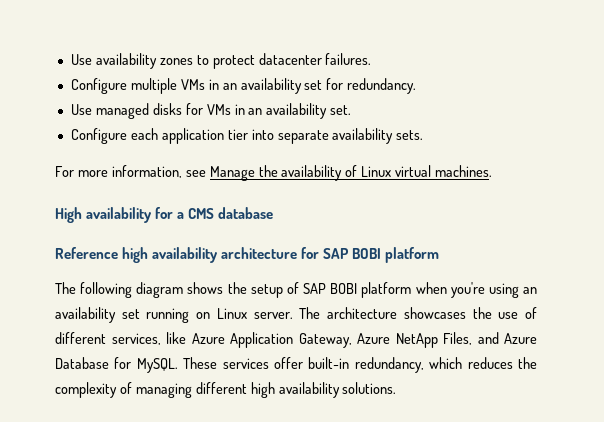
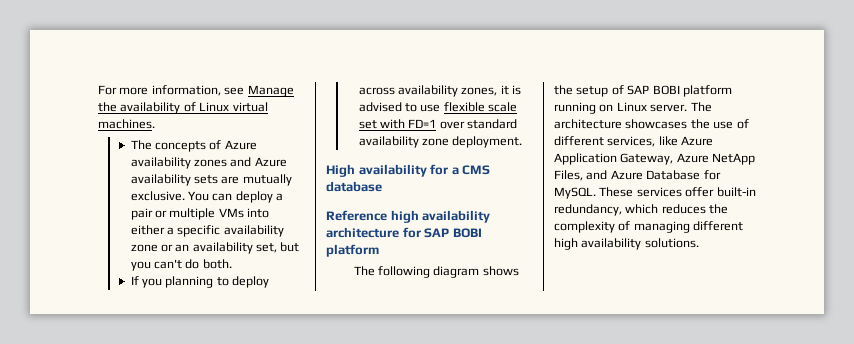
[70,53,372,69] [70,78,417,94] [70,103,352,119] [70,128,424,144] Use availability zones to protect datacenter failures. // Configure multiple VMs in an availability set for redundancy. // Use managed disks for VMs in an availability set. // Configure each application tier into separate availability sets. // -> (98, 90) none
(493, 171) none -> [130,140,257,152] [130,157,287,169] [130,174,292,186] [130,191,284,203] [130,208,270,220] [130,225,284,237] [130,242,300,254] [130,259,232,271] [130,276,270,288] [358,85,522,97] [358,102,518,112] [358,119,518,129] [358,136,523,148] // The concepts of Azure availability zones and Azure availability sets are mutually exclusive. You can deploy a pair or multiple VMs into either a specific availability zone or an availability set, but you can't do both. // If you planning to deploy across availability zones, it is advised to use flexible scale set with FD=1 over standard availability zone deployment.
[415,282,537,298] [55,307,140,323] when you're using an availability set -> (732, 91) none

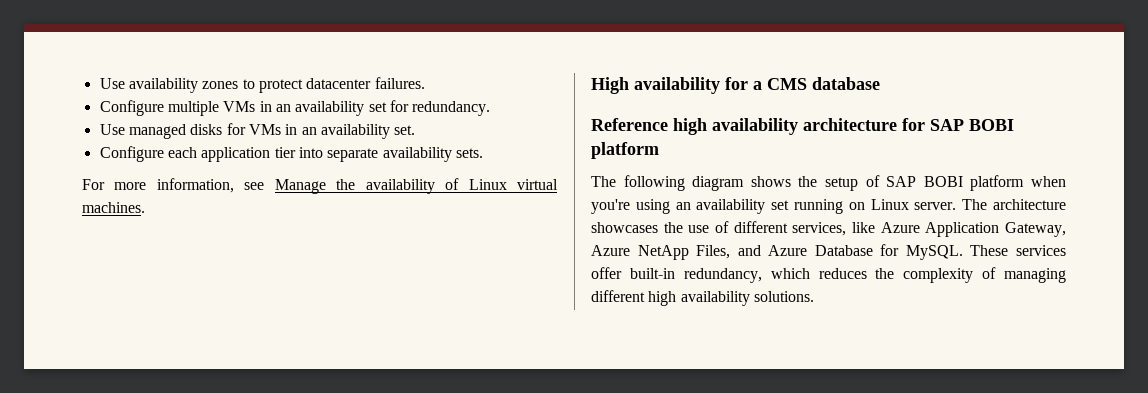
(98, 90) none -> [99,77,425,93] [99,100,491,116] [99,123,416,139] [99,146,483,162] Use availability zones to protect datacenter failures. // Configure multiple VMs in an availability set for redundancy. // Use managed disks for VMs in an availability set. // Configure each application tier into separate availability sets. //
[130,140,257,152] [130,157,287,169] [130,174,292,186] [130,191,284,203] [130,208,270,220] [130,225,284,237] [130,242,300,254] [130,259,232,271] [130,276,270,288] [358,85,522,97] [358,102,518,112] [358,119,518,129] [358,136,523,148] // The concepts of Azure availability zones and Azure availability sets are mutually exclusive. You can deploy a pair or multiple VMs into either a specific availability zone or an availability set, but you can't do both. // If you planning to deploy across availability zones, it is advised to use flexible scale set with FD=1 over standard availability zone deployment. -> (145, 207) none
(732, 91) none -> [1031,176,1066,187] [591,199,790,214] when you're using an availability set

